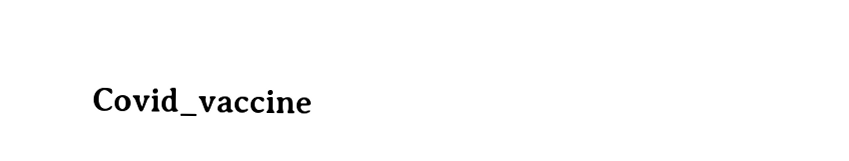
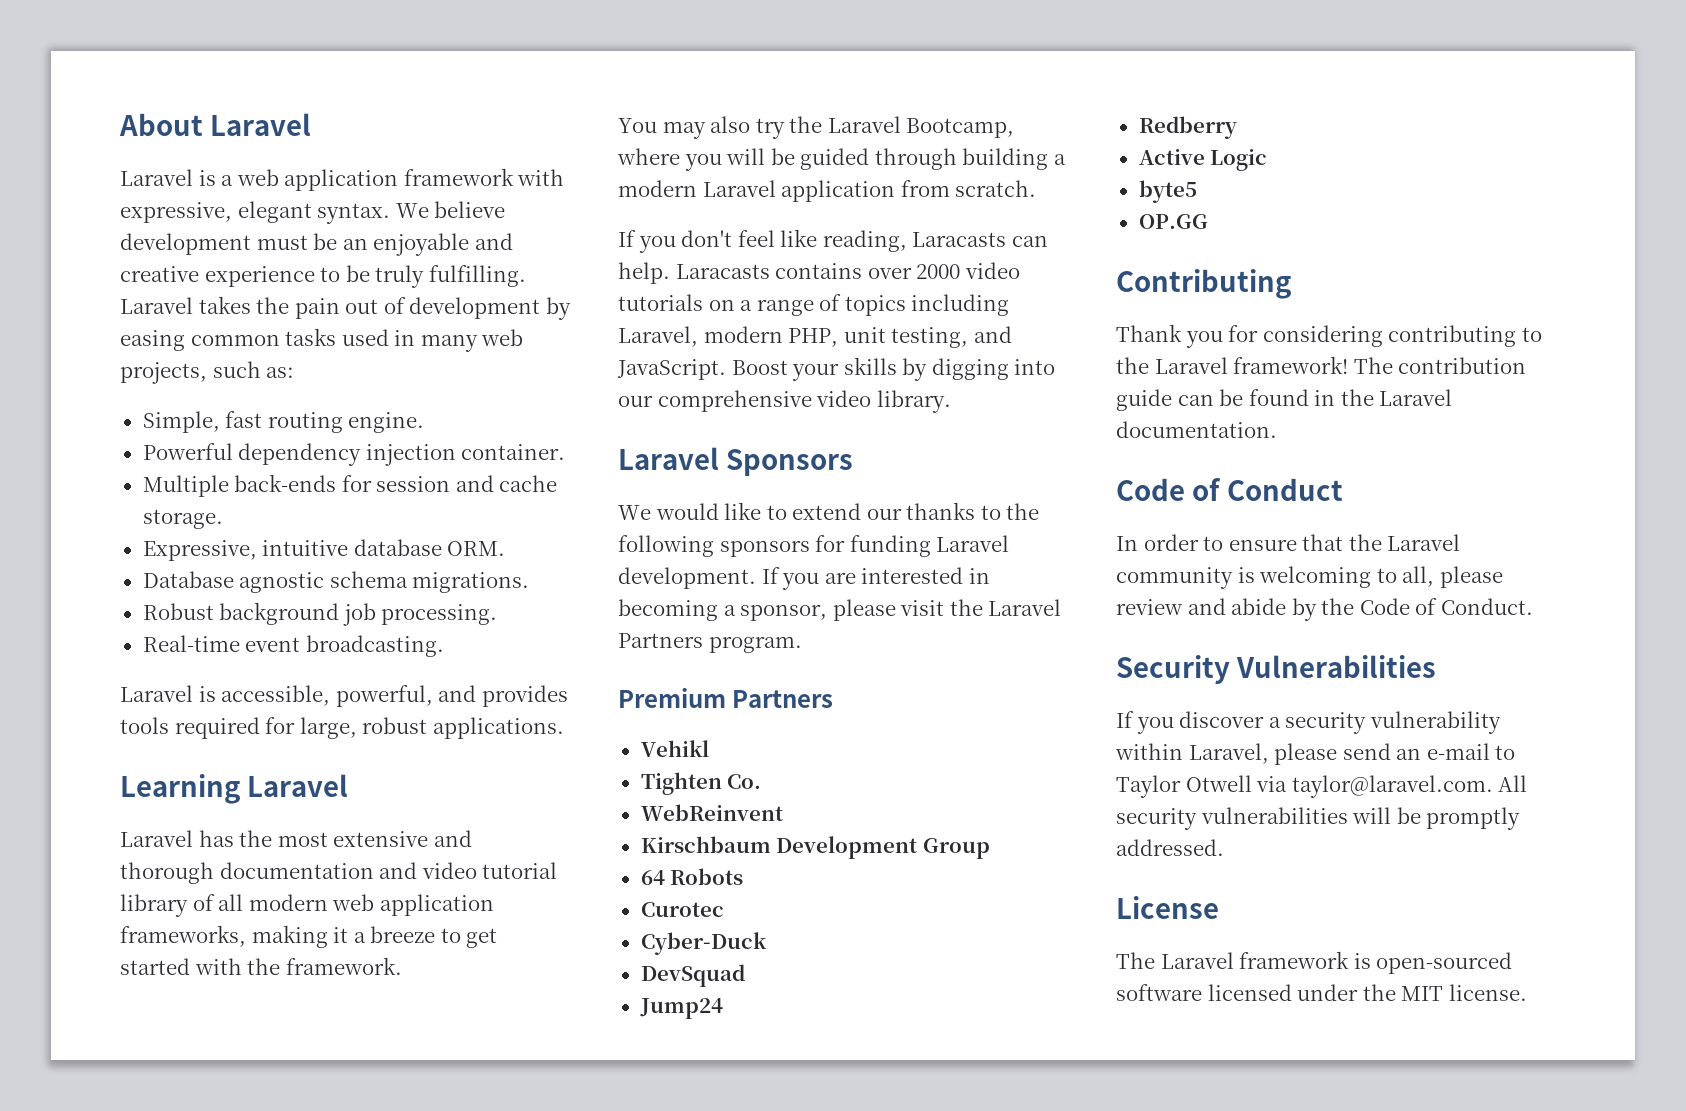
[92,86,312,118] Covid_vaccine -> [119,113,312,136] [120,168,565,191] [120,201,506,224] [120,233,513,256] [120,265,526,288] [120,296,571,320] [120,328,524,352] [120,361,295,384] [142,411,425,433] [142,443,566,466] [142,474,558,497] [142,509,223,529] [142,539,506,561] [142,571,530,593] [142,602,498,626] [142,635,444,657] [120,685,568,707] [120,717,564,739] [120,774,349,804] [120,830,472,847] [120,862,558,884] [120,894,494,917] [120,925,498,948] [120,957,402,975] [618,116,1015,139] [617,148,1066,171] [618,180,1037,202] [618,229,1048,253] [618,262,1020,284] [618,294,1010,316] [618,326,1012,348] [617,357,1056,381] [618,390,951,413] [618,447,854,476] [618,502,1040,520] [618,535,1010,557] [618,567,990,590] [618,599,1062,621] [618,633,802,653] [618,688,834,708] [640,740,709,757] [640,772,762,795] [640,804,783,821] [640,836,990,859] [640,868,744,885] [640,902,724,917] [640,932,767,955] [640,964,745,987] [639,998,723,1019] [1138,116,1237,139] [1138,149,1268,171] [1138,180,1197,203] [1138,214,1208,229] [1116,269,1291,299] [1116,324,1542,348] [1116,356,1527,374] [1116,389,1453,411] [1116,421,1277,438] [1116,478,1343,501] [1116,534,1461,551] [1116,566,1503,589] [1116,598,1533,621] [1116,655,1437,684] [1116,711,1501,734] [1115,743,1516,765] [1116,775,1528,798] [1116,807,1521,830] [1116,839,1224,856] [1116,896,1219,919] [1116,951,1513,974] [1116,984,1527,1001] About Laravel // Laravel is a web application framework with expressive, elegant syntax. We believe development must be an enjoyable and creative experience to be truly fulfilling. Laravel takes the pain out of development by easing common tasks used in many web projects, such as: // Simple, fast routing engine. // Powerful dependency injection container. // Multiple back-ends for session and cache storage. // Expressive, intuitive database ORM. // Database agnostic schema migrations. // Robust background job processing. // Real-time event broadcasting. // Laravel is accessible, powerful, and provides tools required for large, robust applications. // Learning Laravel // Laravel has the most extensive and thorough documentation and video tutorial library of all modern web application frameworks, making it a breeze to get started with the framework. // You may also try the Laravel Bootcamp, where you will be guided through building a modern Laravel application from scratch. // If you don't feel like reading, Laracasts can help. Laracasts contains over 2000 video tutorials on a range of topics including Laravel, modern PHP, unit testing, and JavaScript. Boost your skills by digging into our comprehensive video library. // Laravel Sponsors // We would like to extend our thanks to the following sponsors for funding Laravel development. If you are interested in becoming a sponsor, please visit the Laravel Partners program. // Premium Partners // Vehikl // Tighten Co. // WebReinvent // Kirschbaum Development Group // 64 Robots // Curotec // Cyber-Duck // DevSquad // Jump24 // Redberry // Active Logic // byte5 // OP.GG // Contributing // Thank you for considering contributing to the Laravel framework! The contribution guide can be found in the Laravel documentation. // Code of Conduct // In order to ensure that the Laravel community is welcoming to all, please review and abide by the Code of Conduct. // Security Vulnerabilities // If you discover a security vulnerability within Laravel, please send an e-mail to Taylor Otwell via taylor@laravel.com. All security vulnerabilities will be promptly addressed. // License // The Laravel framework is open-sourced software licensed under the MIT license.

